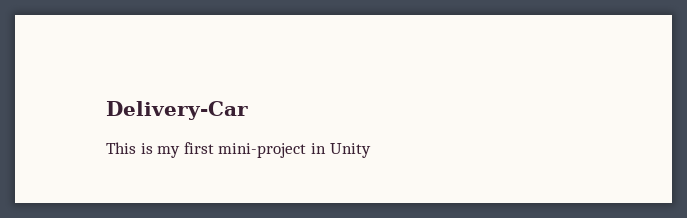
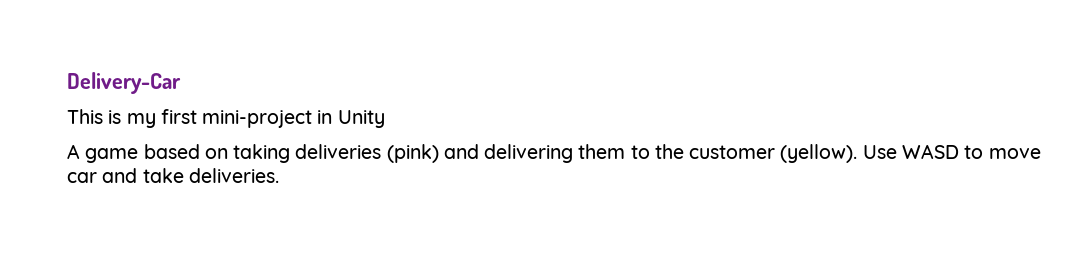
(371, 150) none -> [67,144,1041,163] [67,168,279,183] // A game based on taking deliveries (pink) and delivering them to the customer (yellow). Use WASD to move car and take deliveries.

